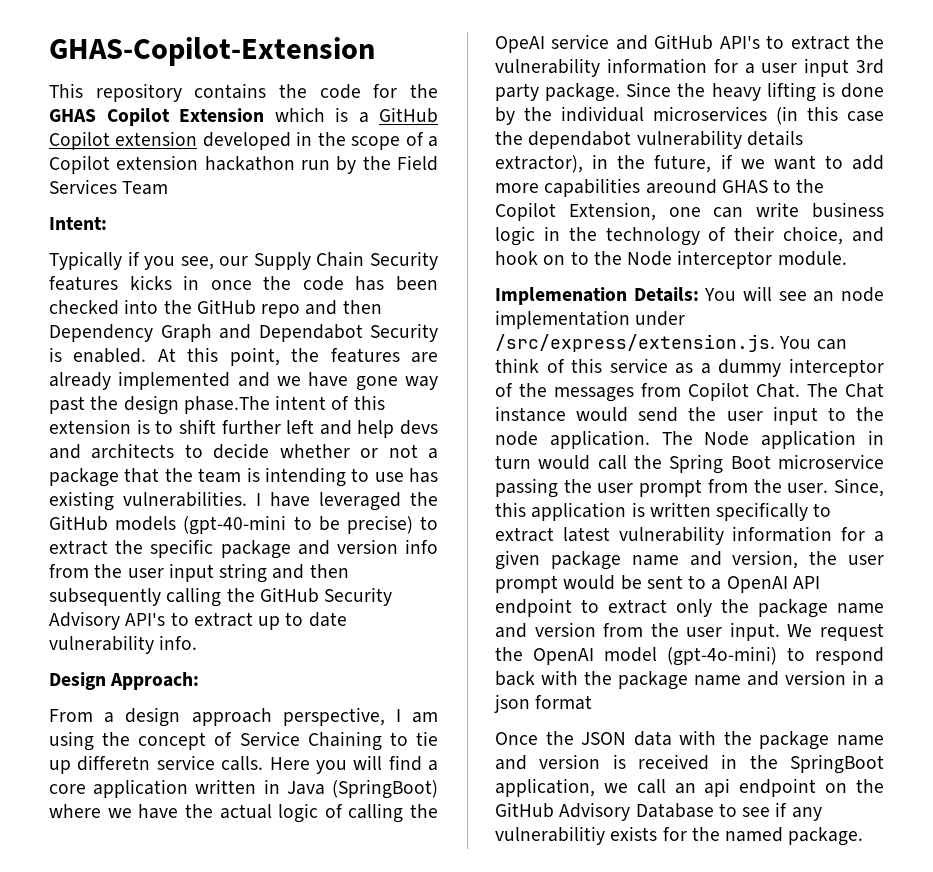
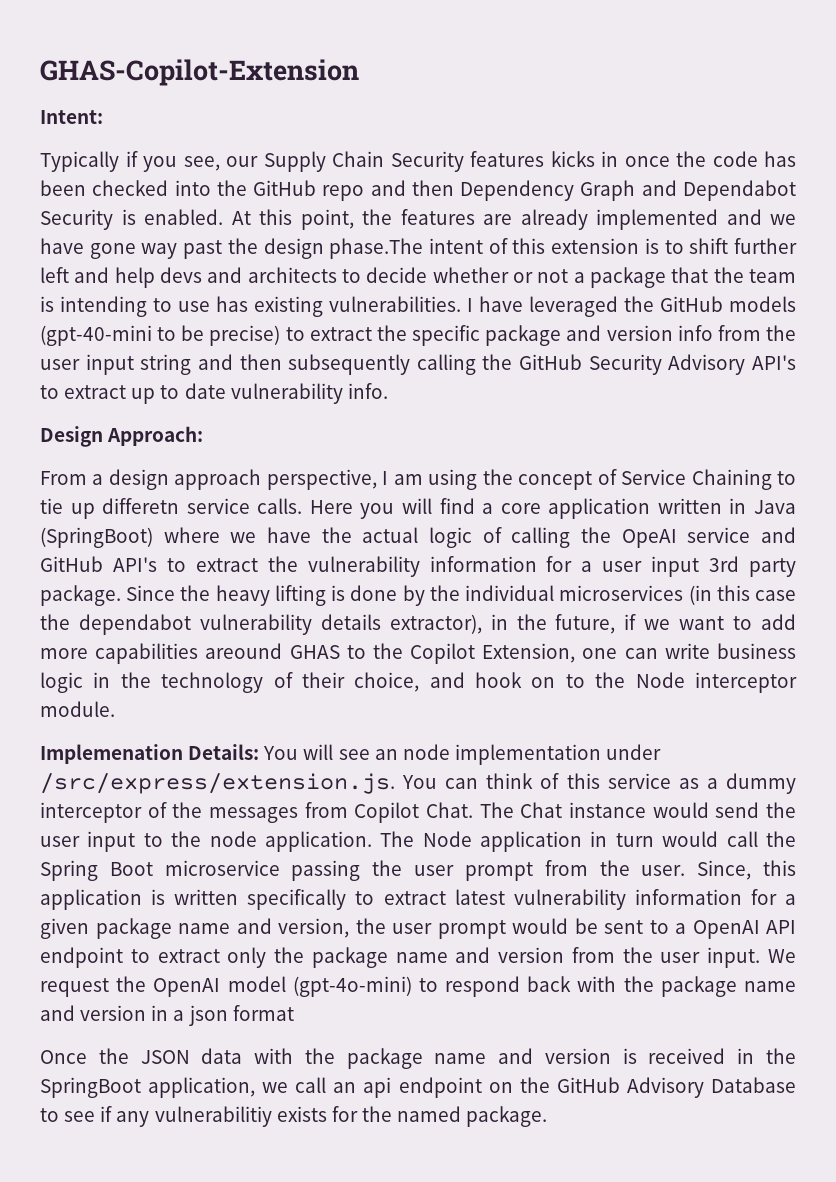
[49,83,439,102] [49,107,438,126] [49,131,439,150] [49,155,438,174] [49,179,169,195] // This repository contains the code for the GHAS Copilot Extension which is a GitHub Copilot extension developed in the scope of a Copilot extension hackathon run by the Field Services Team -> (359, 72) none

